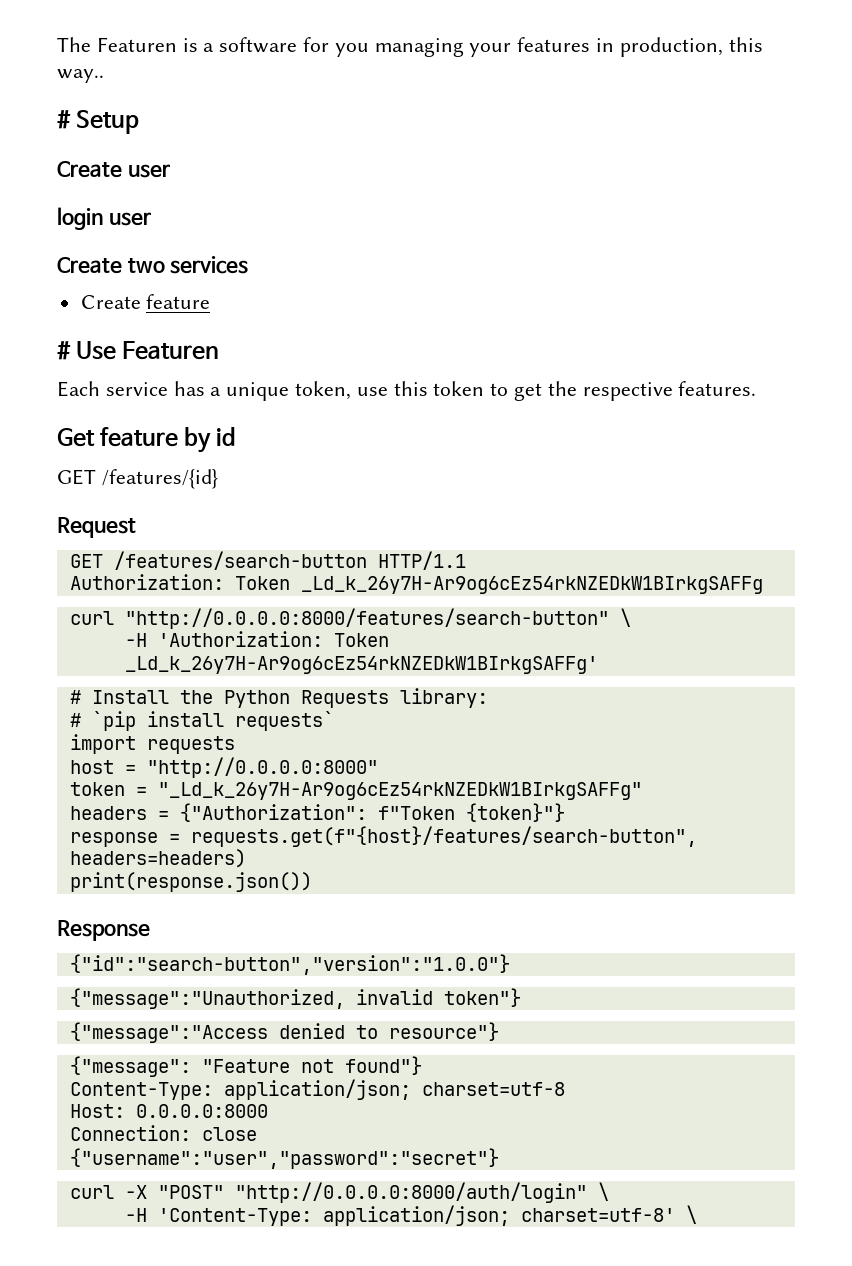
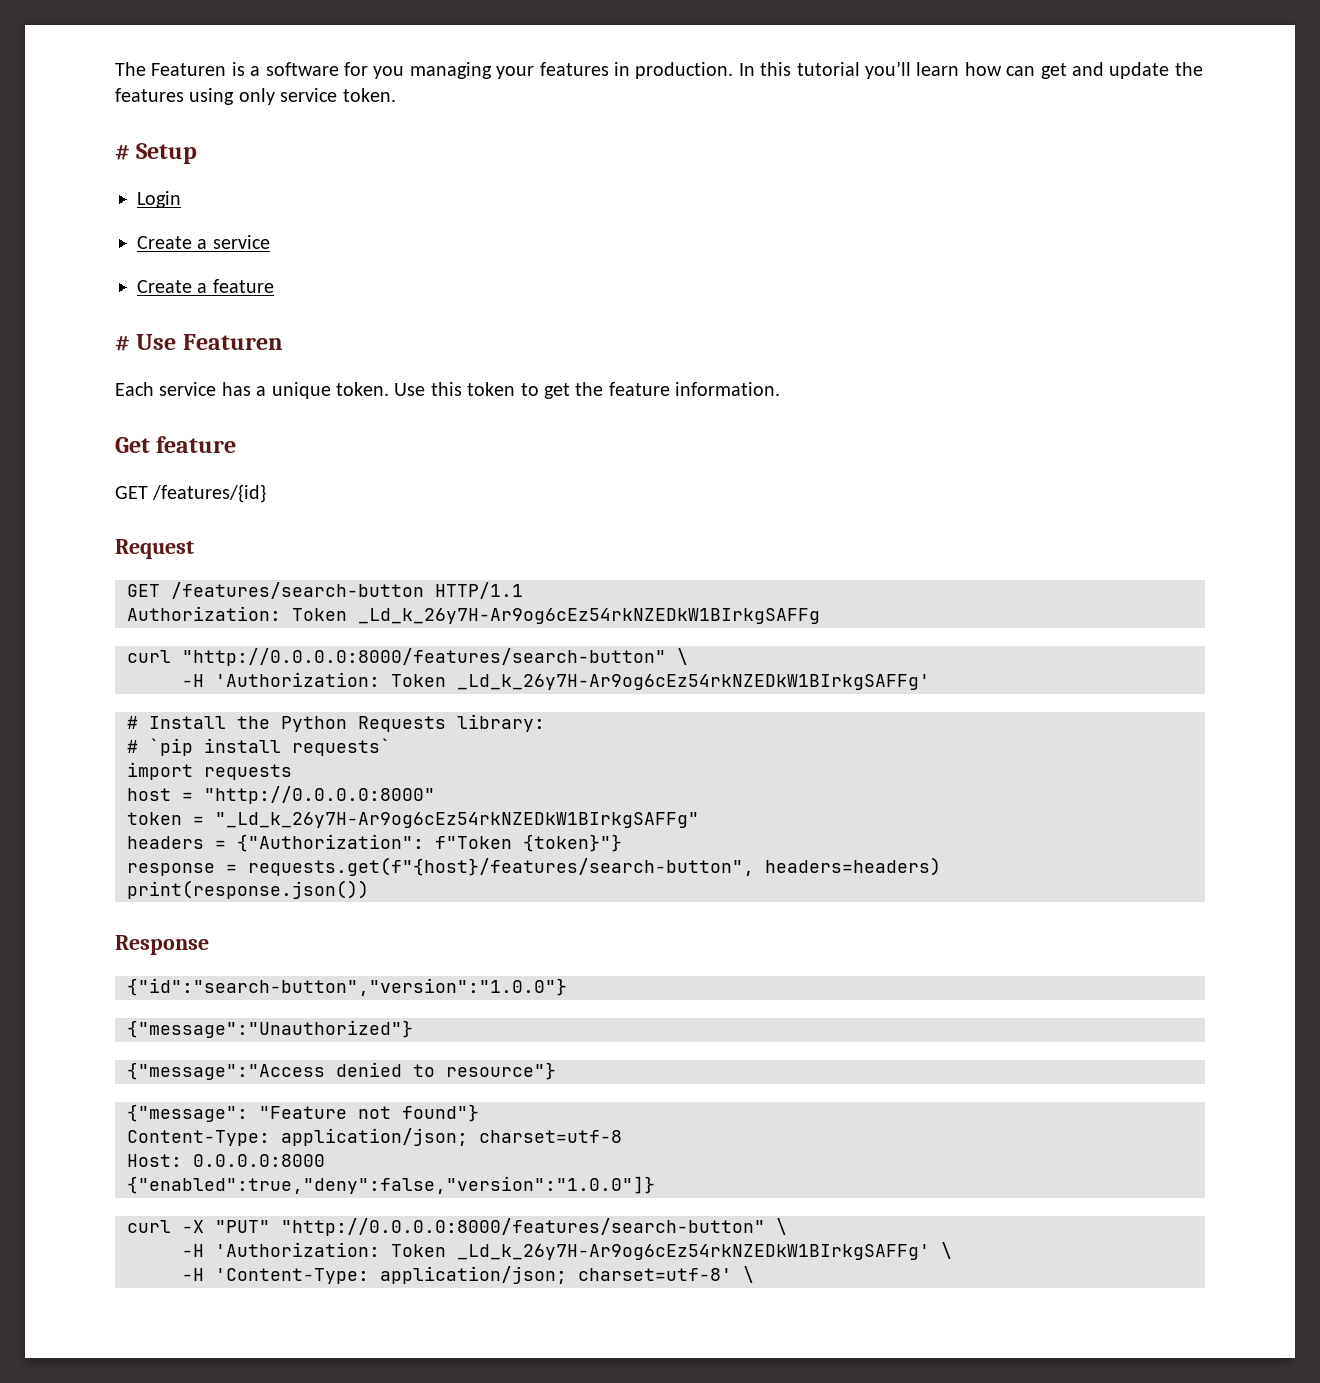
[619,37,763,57] [57,69,104,83] [57,110,140,134] [57,161,170,178] [57,207,151,230] [57,256,249,274] [80,295,141,309] production, this way.. // # Setup // Create user // login user // Create two services // Create -> [635,61,1203,79] [115,88,396,105] [115,143,198,164] [137,191,181,208] [137,235,270,249] [137,280,208,293] production. In this tutorial you’ll learn how can get and update the features using only service token. // # Setup // Login // Create a service // Create a
[295,381,388,400] token, use -> [336,382,426,396] token. Use
[582,381,757,401] respective features. -> [608,382,781,396] feature information.
[184,427,237,453] by id -> (237, 444) none
[69,988,521,1009] {"message":"Unauthorized, invalid token"} -> [127,1020,413,1038] {"message":"Unauthorized"}
[69,1125,257,1141] [69,1148,499,1169] Connection: close // {"username":"user","password":"secret"} -> [127,1176,655,1194] {"enabled":true,"deny":false,"version":"1.0.0"]}
[157,1182,587,1203] "POST" "http://0.0.0.0:8000/auth/login" -> [215,1218,787,1236] [182,1242,930,1260] "PUT" "http://0.0.0.0:8000/features/search-button" \ // -H 'Authorization: Token _Ld_k_26y7H-Ar9og6cEz54rkNZEDkW1BIrkgSAFFg'

